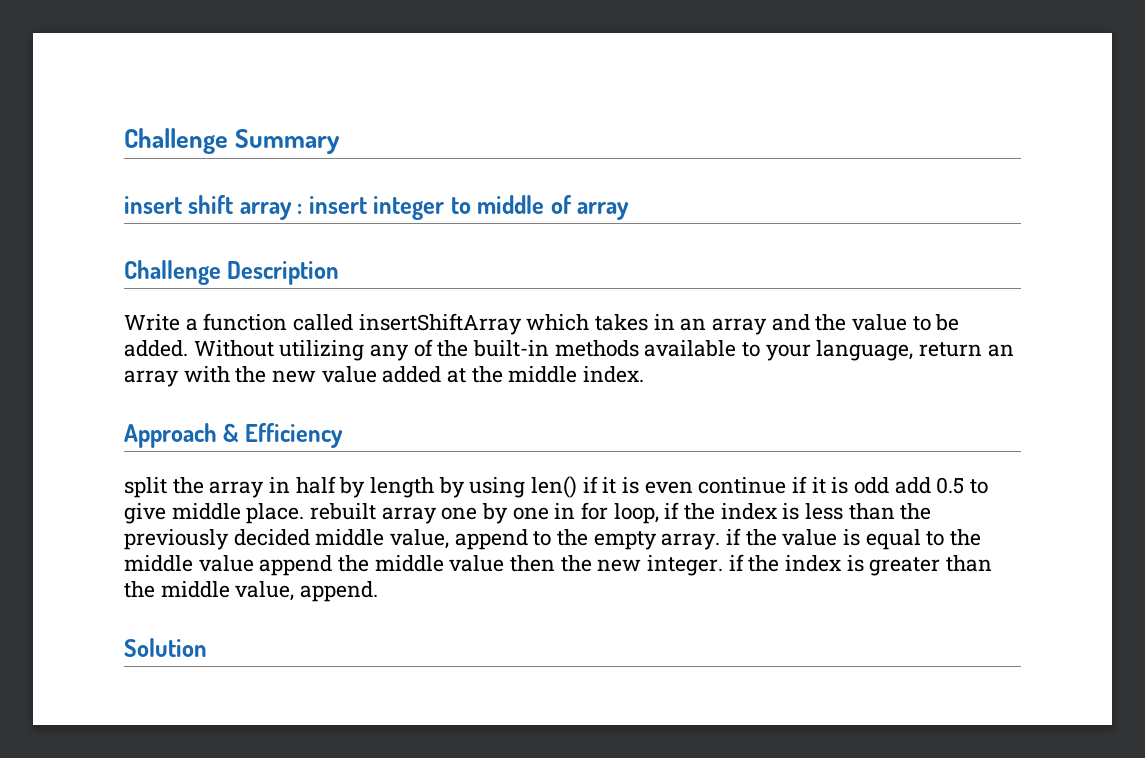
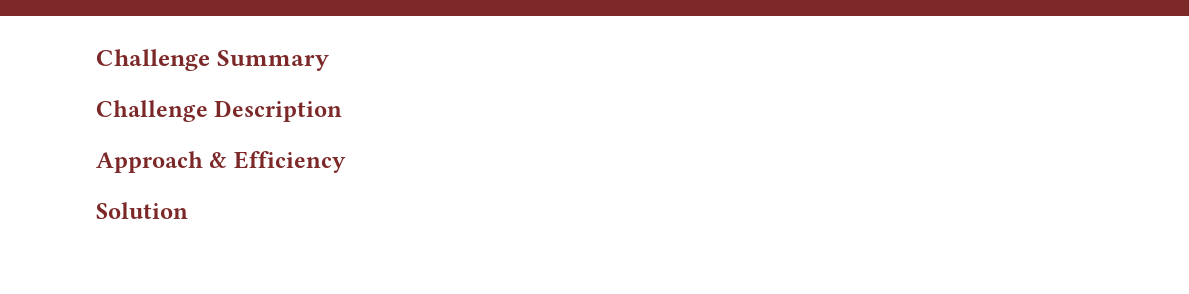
[124,195,630,220] [124,260,340,285] [124,313,960,335] [124,339,1014,361] [124,366,645,387] [124,423,343,448] [124,476,989,498] [124,502,932,524] [124,528,982,550] [124,554,993,576] [124,581,379,602] insert shift array : insert integer to middle of array // Challenge Description // Write a function called insertShiftArray which takes in an array and the value to be added. Without utilizing any of the built-in methods available to your language, return an array with the new value added at the middle index. // Approach & Efficiency // split the array in half by length by using len() if it is even continue if it is odd add 0.5 to give middle place. rebuilt array one by one in for loop, if the index is less than the previously decided middle value, append to the empty array. if the value is equal to the middle value append the middle value then the new integer. if the index is greater than the middle value, append. -> [96,100,343,122] [96,151,346,173] Challenge Description // Approach & Efficiency

